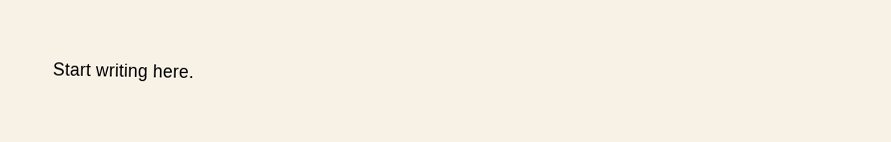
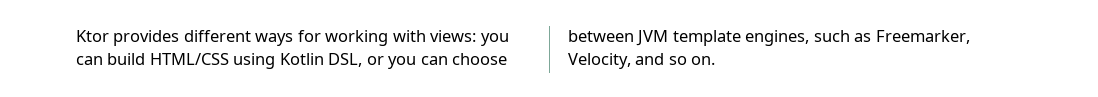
[52,62,195,82] Start writing here. -> [76,30,509,46] [76,53,508,69] [568,30,970,46] [568,53,716,69] Ktor provides different ways for working with views: you can build HTML/CSS using Kotlin DSL, or you can choose between JVM template engines, such as Freemarker, Velocity, and so on.

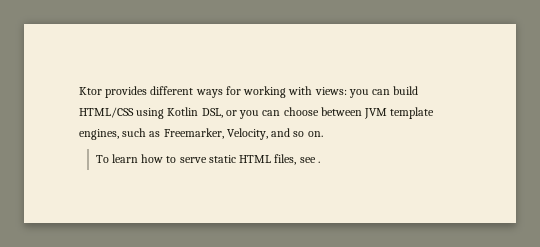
(716, 60) none -> [95,154,320,165] // To learn how to serve static HTML files, see .

